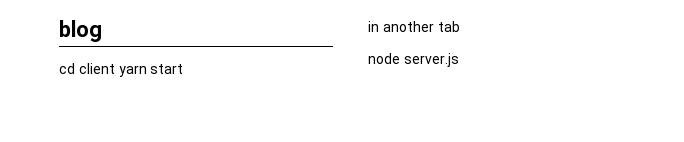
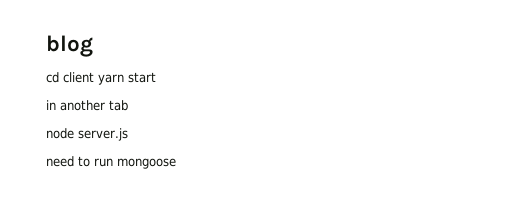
(459, 60) none -> [46,156,176,169] // need to run mongoose

